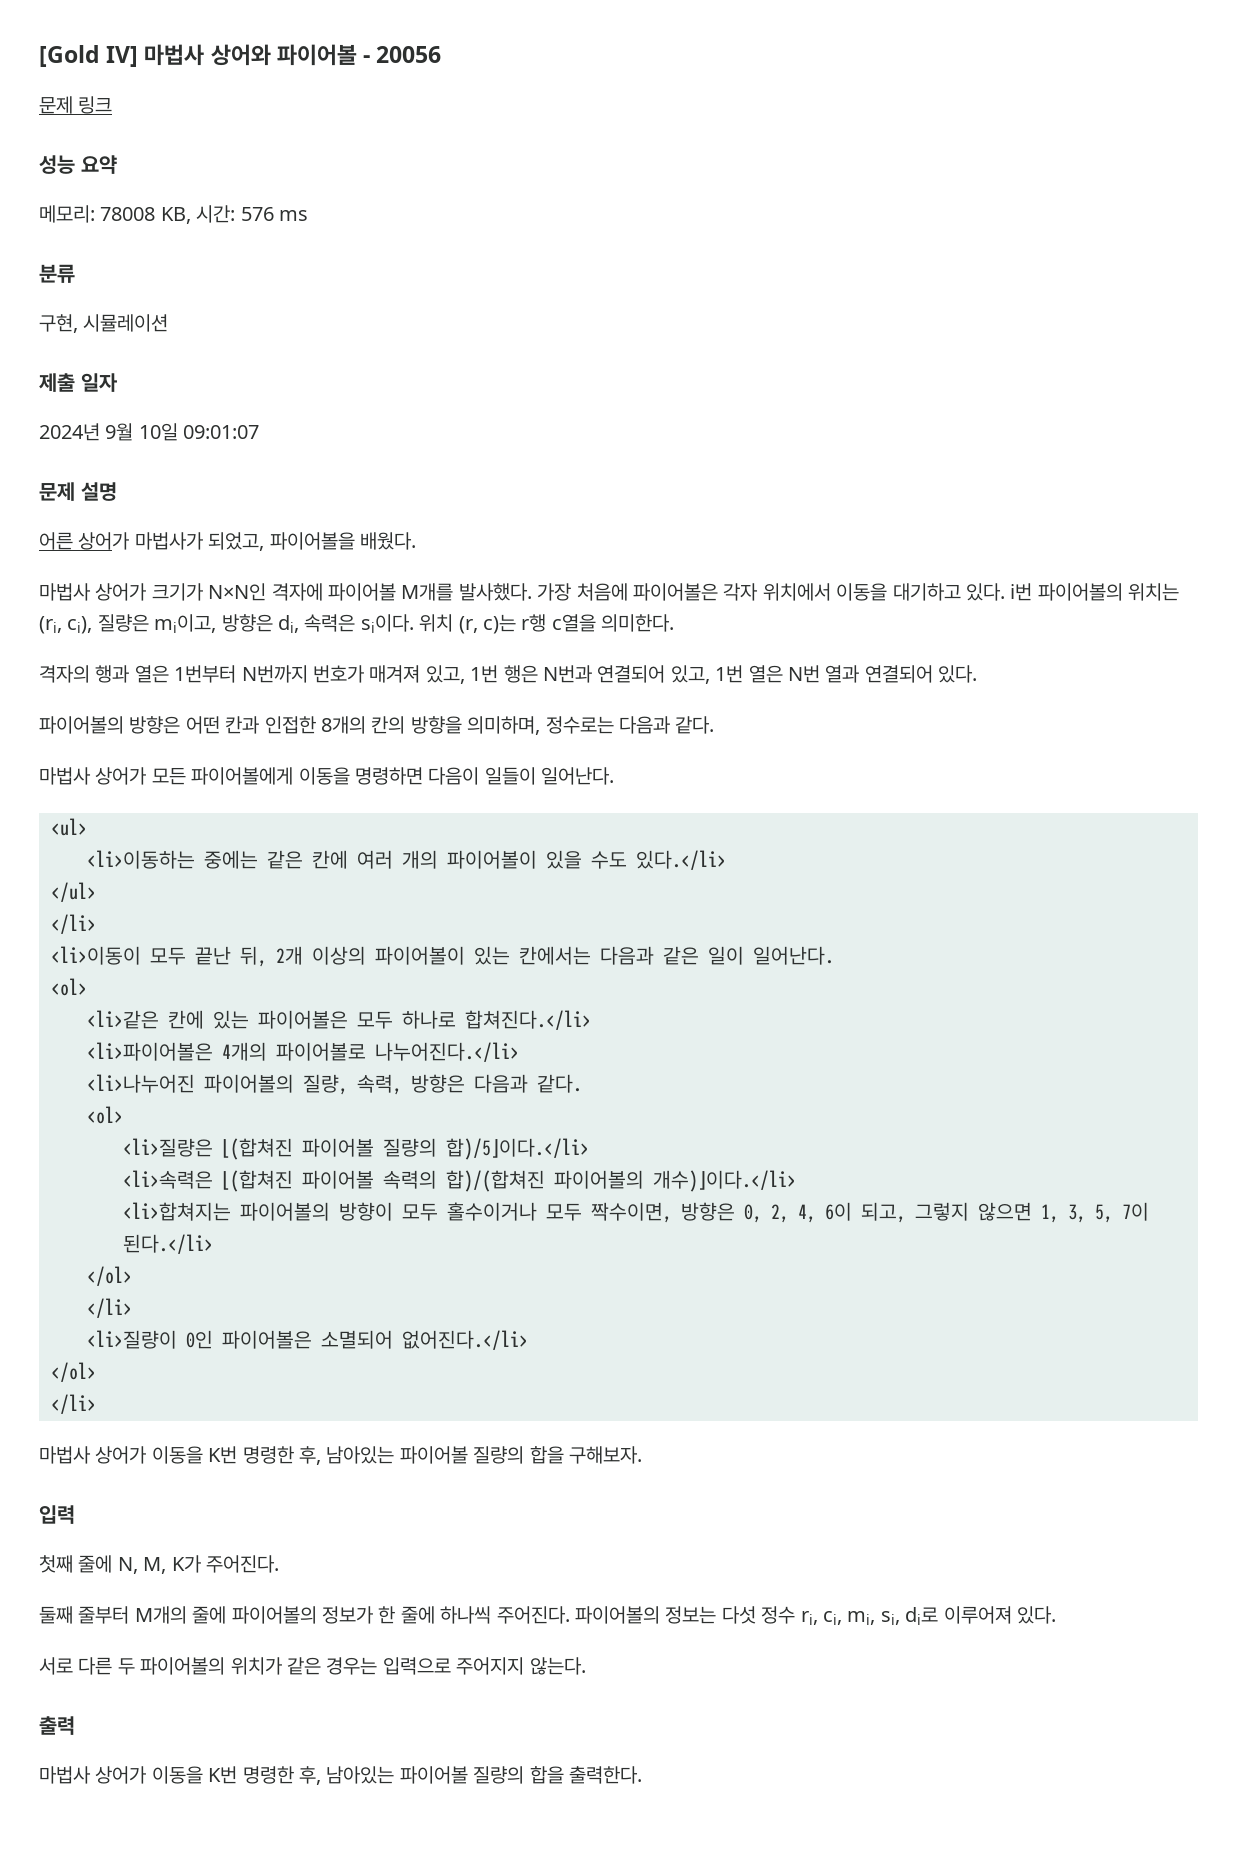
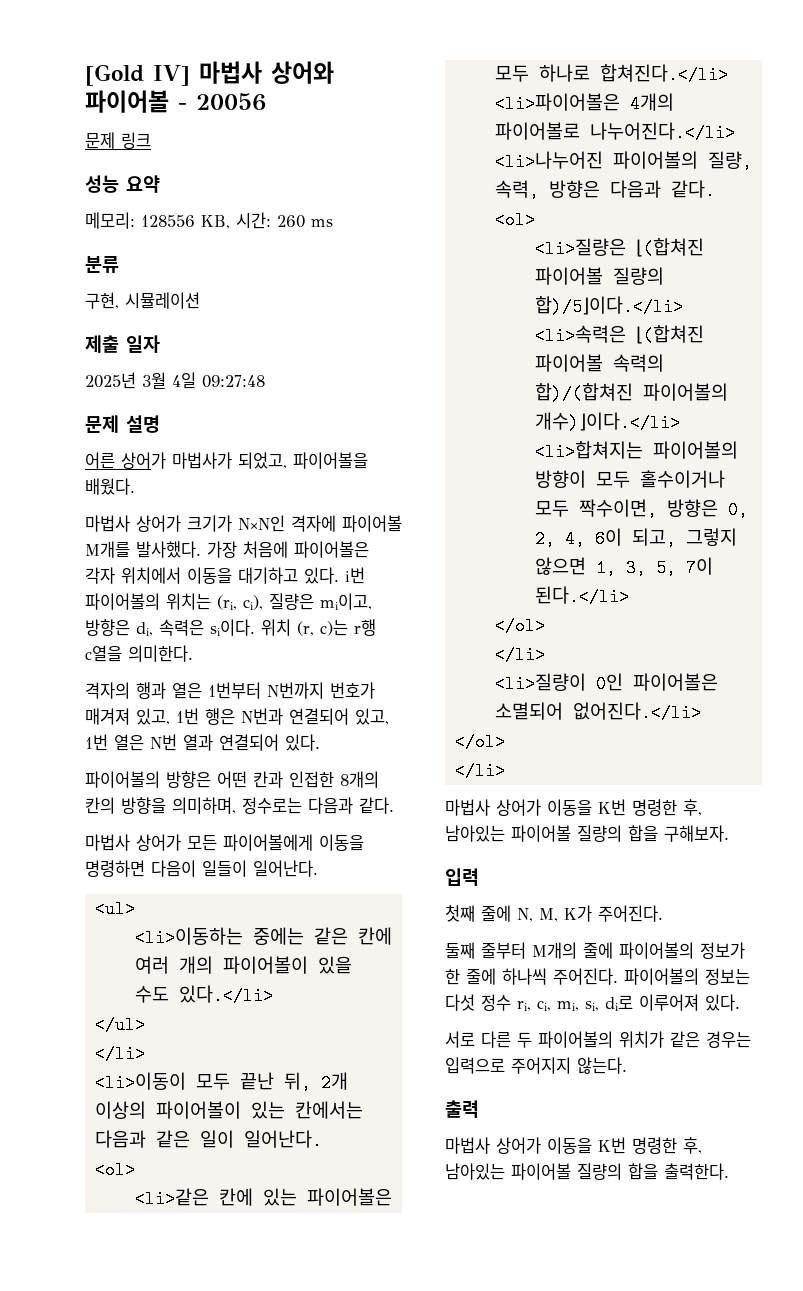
[100,207,156,221] 78008 -> [141,215,195,227] 128556
[240,207,274,221] 576 -> [277,215,305,228] 260
[39,423,260,441] 2024년 9월 10일 09:01:07 -> [85,372,265,389] 2025년 3월 4일 09:27:48

